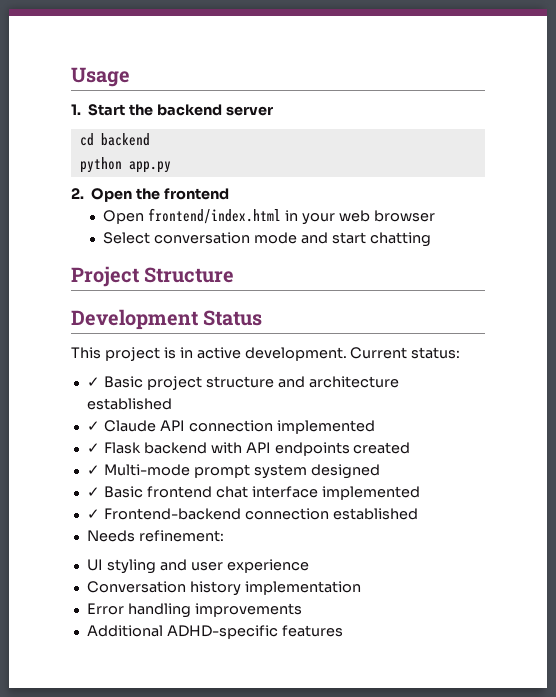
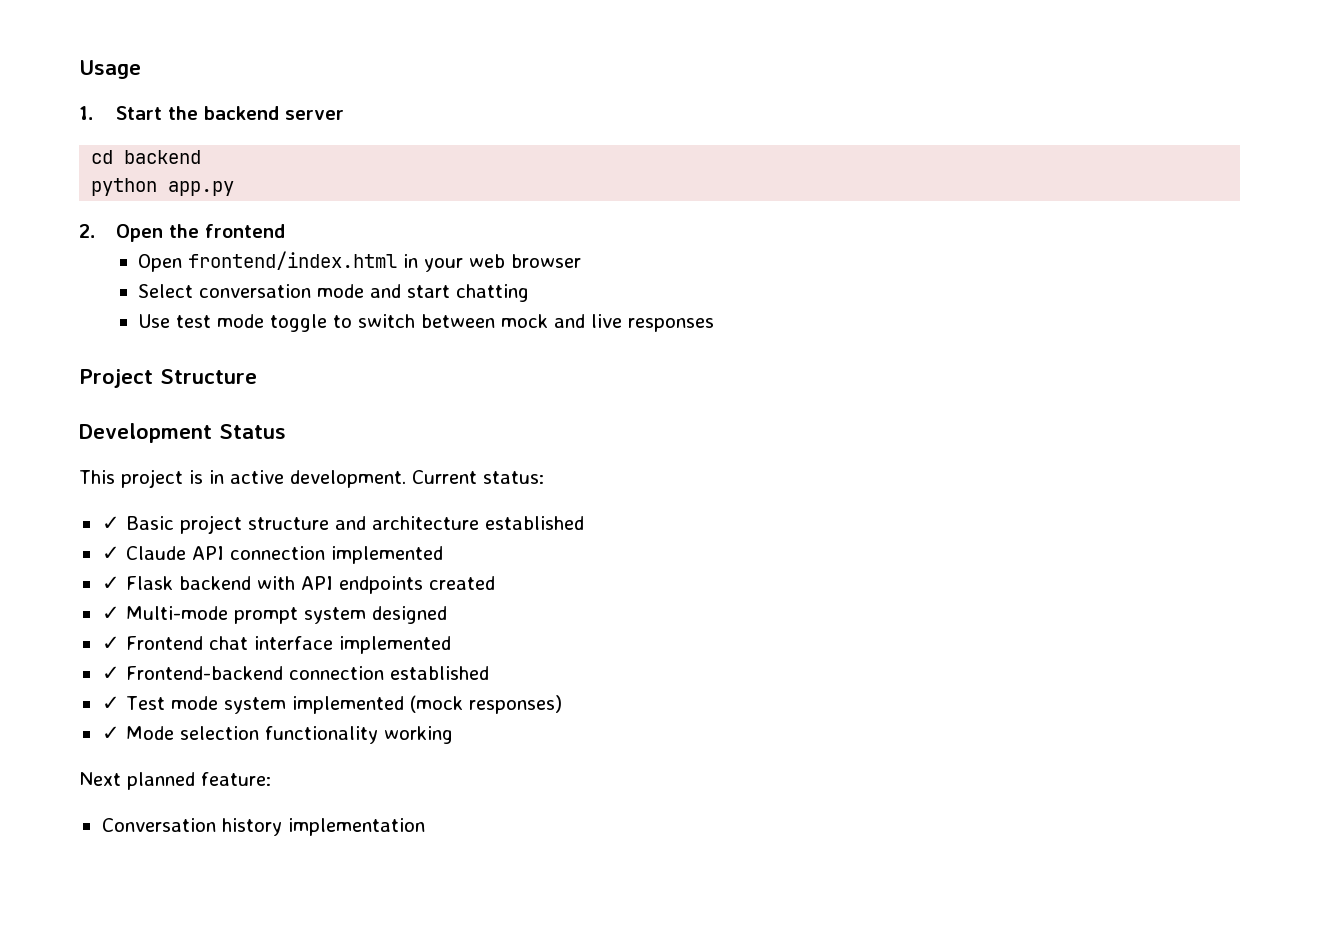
(431, 239) none -> [138,314,715,332] // Use test mode toggle to switch between mock and live responses
[103,486,212,498] Basic frontend -> [125,636,203,650] Frontend
[86,530,224,542] [86,559,309,574] [86,581,361,596] [86,603,302,618] [86,625,343,639] Needs refinement: // UI styling and user experience // Conversation history implementation // Error handling improvements // Additional ADHD-specific features -> [101,695,562,714] [101,726,453,744] [79,772,271,790] [101,818,425,836] ✓ Test mode system implemented (mock responses) // ✓ Mode selection functionality working // Next planned feature: // Conversation history implementation

